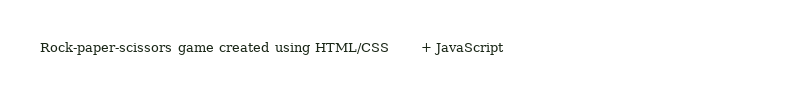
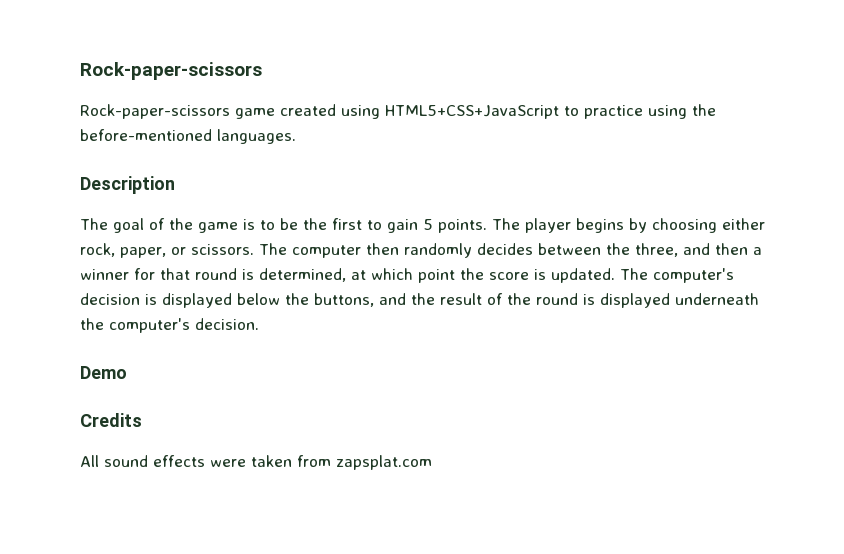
[40,42,172,55] Rock-paper-scissors -> [80,62,262,80] [80,104,230,119] Rock-paper-scissors // Rock-paper-scissors
[315,43,504,55] HTML/CSS + JavaScript -> [385,104,716,119] [80,129,296,144] [80,176,175,194] [80,218,765,233] [80,243,762,258] [80,268,734,283] [80,293,759,308] [80,318,259,333] [80,366,127,379] [80,413,142,427] [80,455,432,470] HTML5+CSS+JavaScript to practice using the before-mentioned languages. // Description // The goal of the game is to be the first to gain 5 points. The player begins by choosing either rock, paper, or scissors. The computer then randomly decides between the three, and then a winner for that round is determined, at which point the score is updated. The computer's decision is displayed below the buttons, and the result of the round is displayed underneath the computer's decision. // Demo // Credits // All sound effects were taken from zapsplat.com

